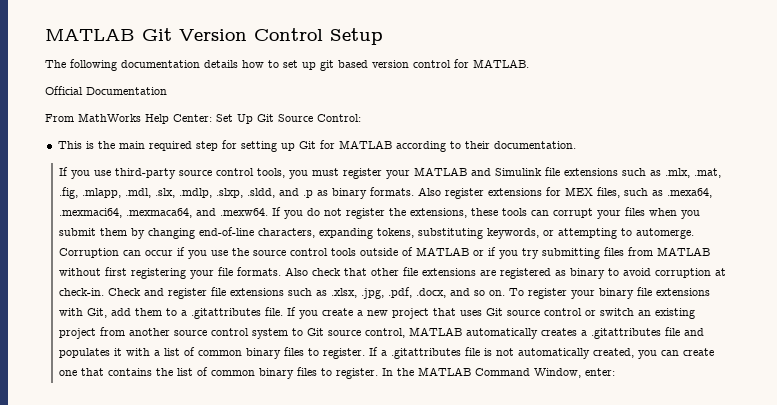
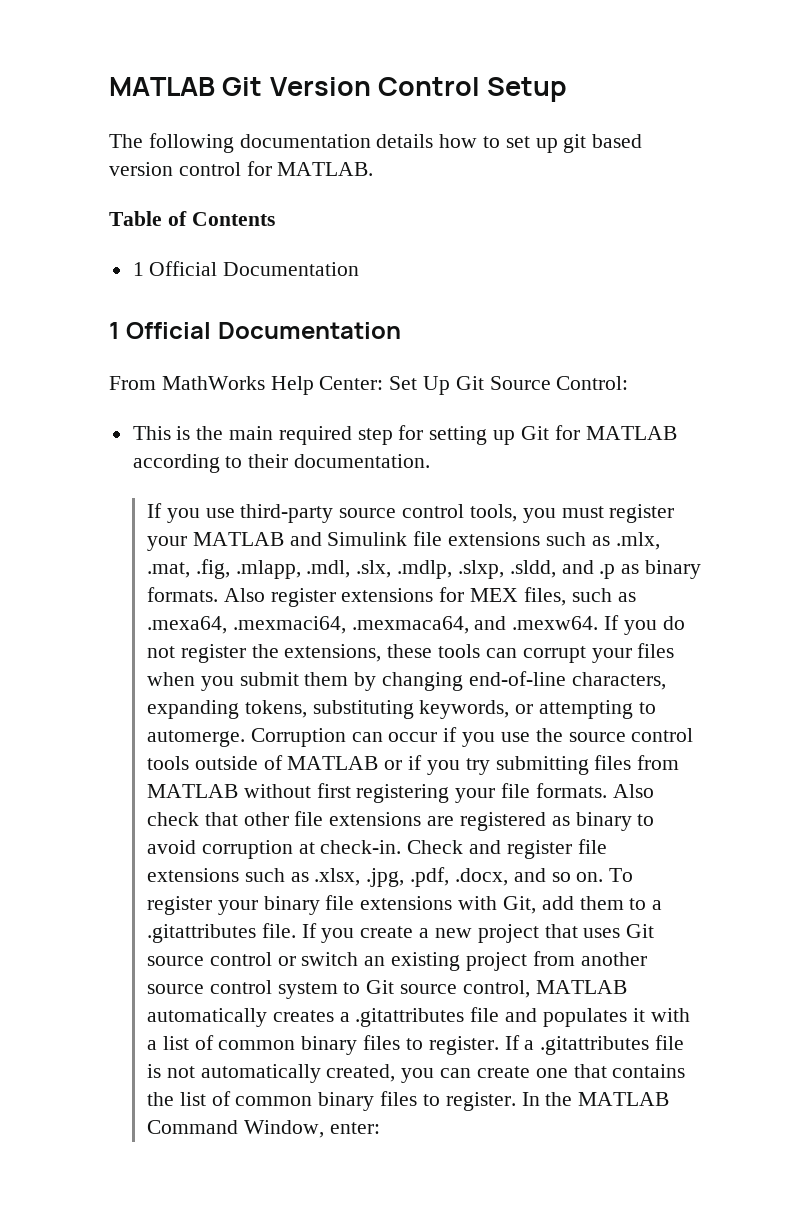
(529, 63) none -> [109,211,275,226] [132,261,360,276] [109,322,120,339] Table of Contents // 1 Official Documentation // 1

